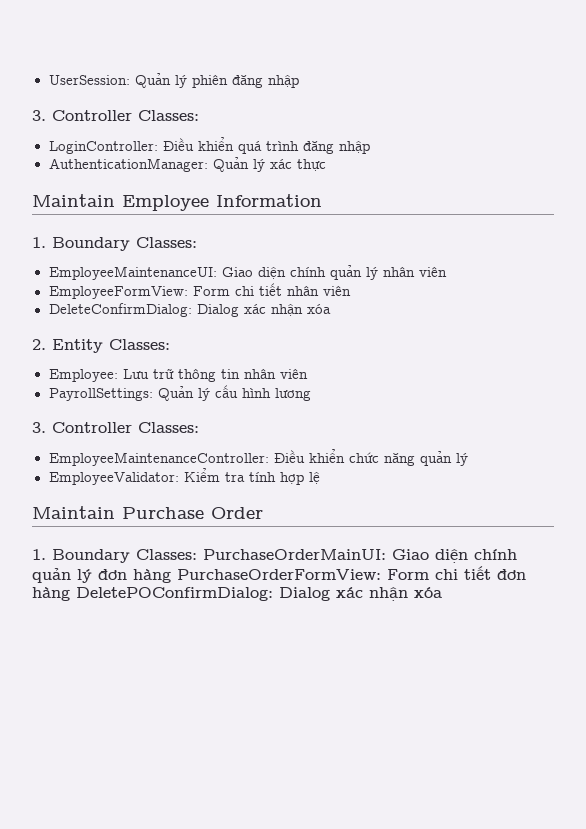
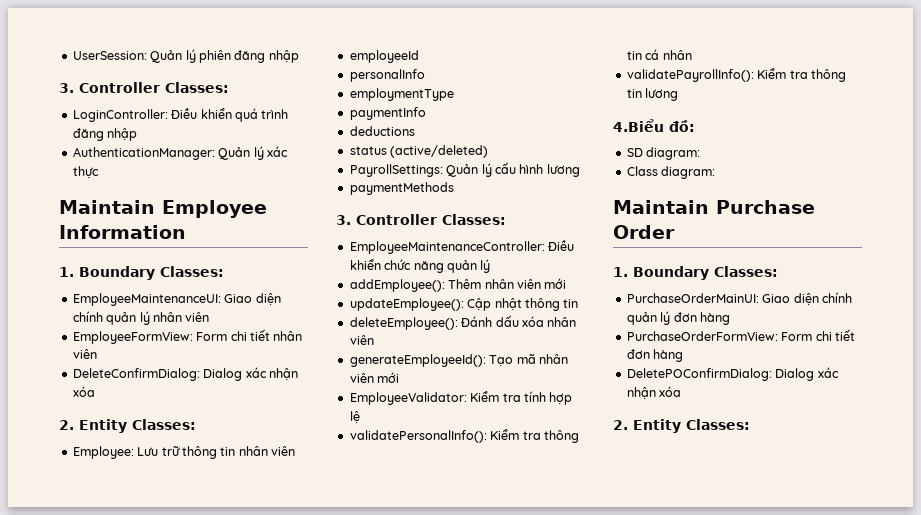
(308, 373) none -> [349,50,419,63] [349,69,425,82] [349,88,454,101] [349,107,426,120] [349,126,415,136] [349,145,489,158] // employeeId // personalInfo // employmentType // paymentInfo // deductions // status (active/deleted)
(311, 394) none -> [349,182,454,195] // paymentMethods
(468, 459) none -> [349,278,567,292] [349,298,579,311] [349,315,577,330] [349,335,374,345] [349,354,568,367] [349,372,400,383] // addEmployee(): Thêm nhân viên mới // updateEmployee(): Cập nhật thông tin // deleteEmployee(): Đánh dấu xóa nhân viên // generateEmployeeId(): Tạo mã nhân viên mới
(320, 478) none -> [349,429,579,443] [626,49,692,60] [626,68,846,82] [626,88,679,101] [613,119,695,132] [626,147,701,160] [626,166,716,179] // validatePersonalInfo(): Kiểm tra thông tin cá nhân // validatePayrollInfo(): Kiểm tra thông tin lương // 4.Biểu đồ: // SD diagram: // Class diagram:
(197, 554) none -> (778, 271) //
(171, 576) none -> (730, 318) //
(70, 594) none -> (684, 355) //
(442, 592) none -> [613,419,750,433] // 2. Entity Classes:

